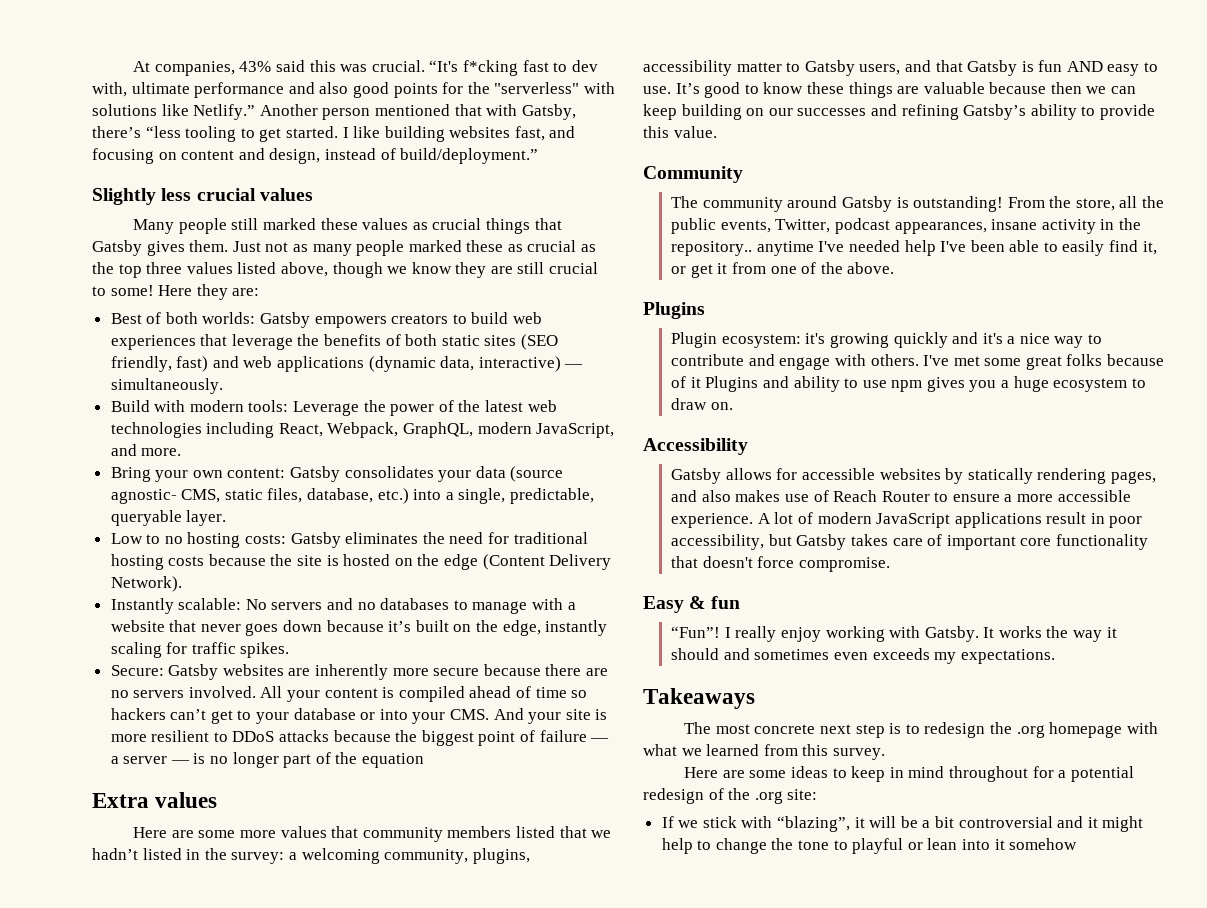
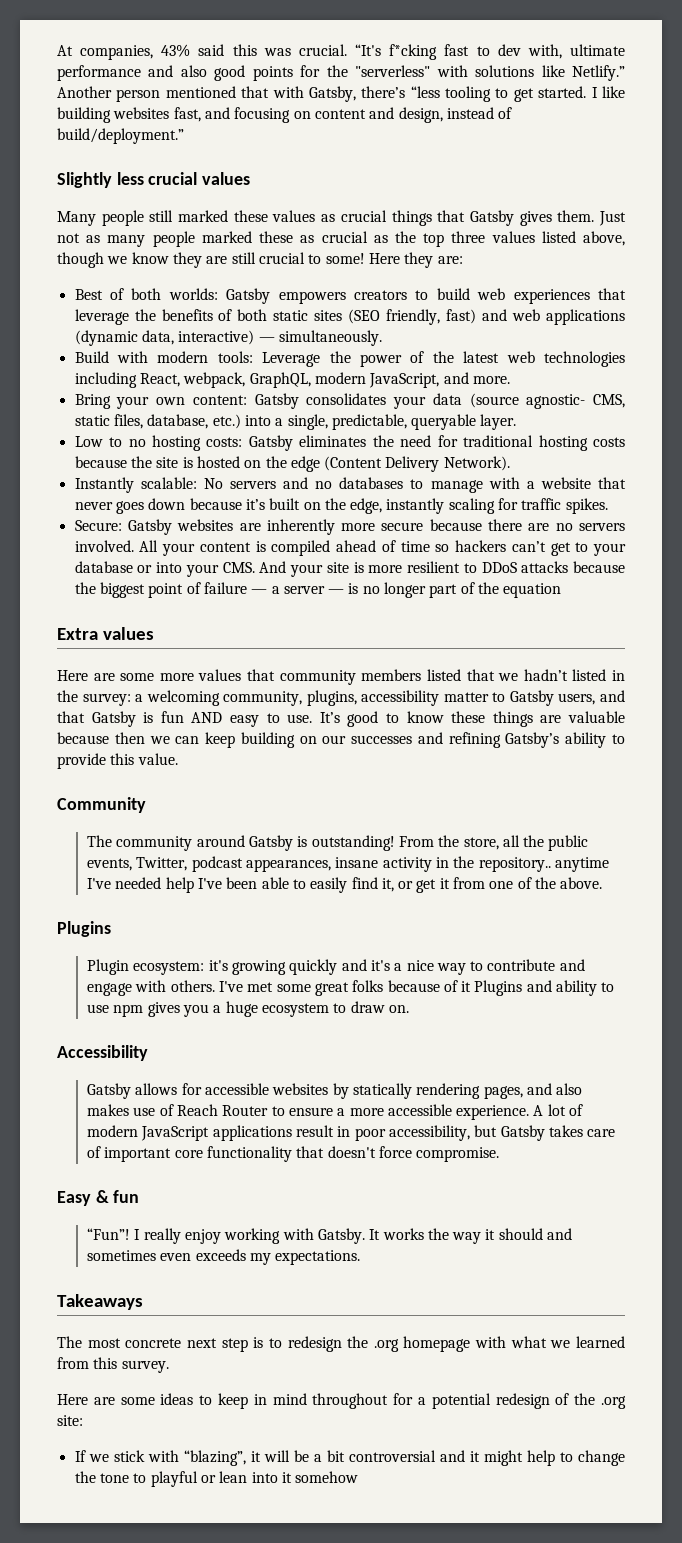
[327,422,399,438] Webpack, -> [183,372,246,388] webpack,

